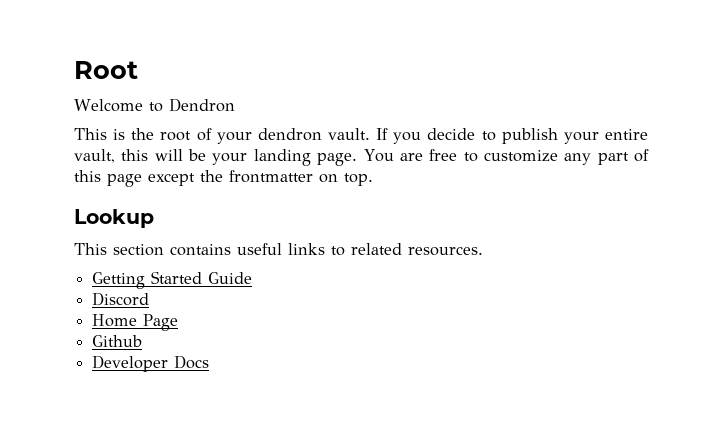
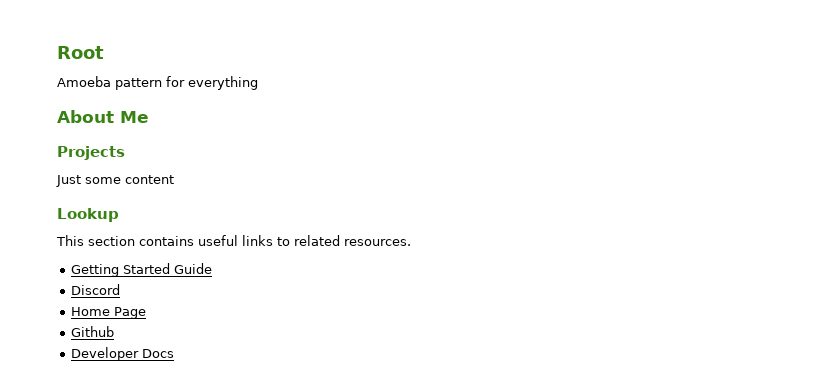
[74,98,235,112] [74,128,649,144] [74,149,650,166] [74,170,373,187] Welcome to Dendron // This is the root of your dendron vault. If you decide to publish your entire vault, this will be your landing page. You are free to customize any part of this page except the frontmatter on top. -> [57,76,258,90] [57,110,149,123] [57,146,125,160] [56,175,174,187] Amoeba pattern for everything // About Me // Projects // Just some content

